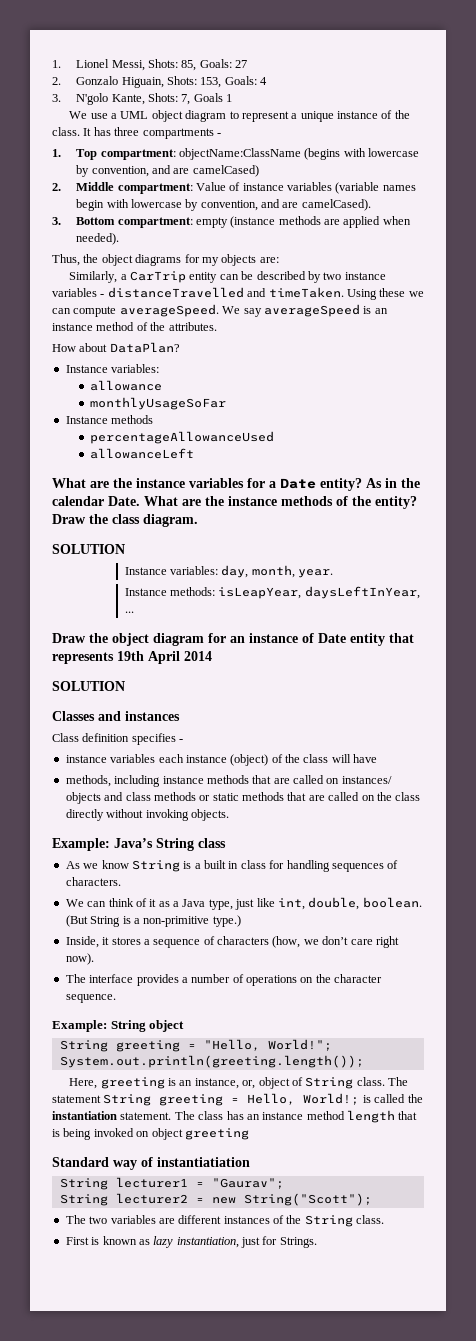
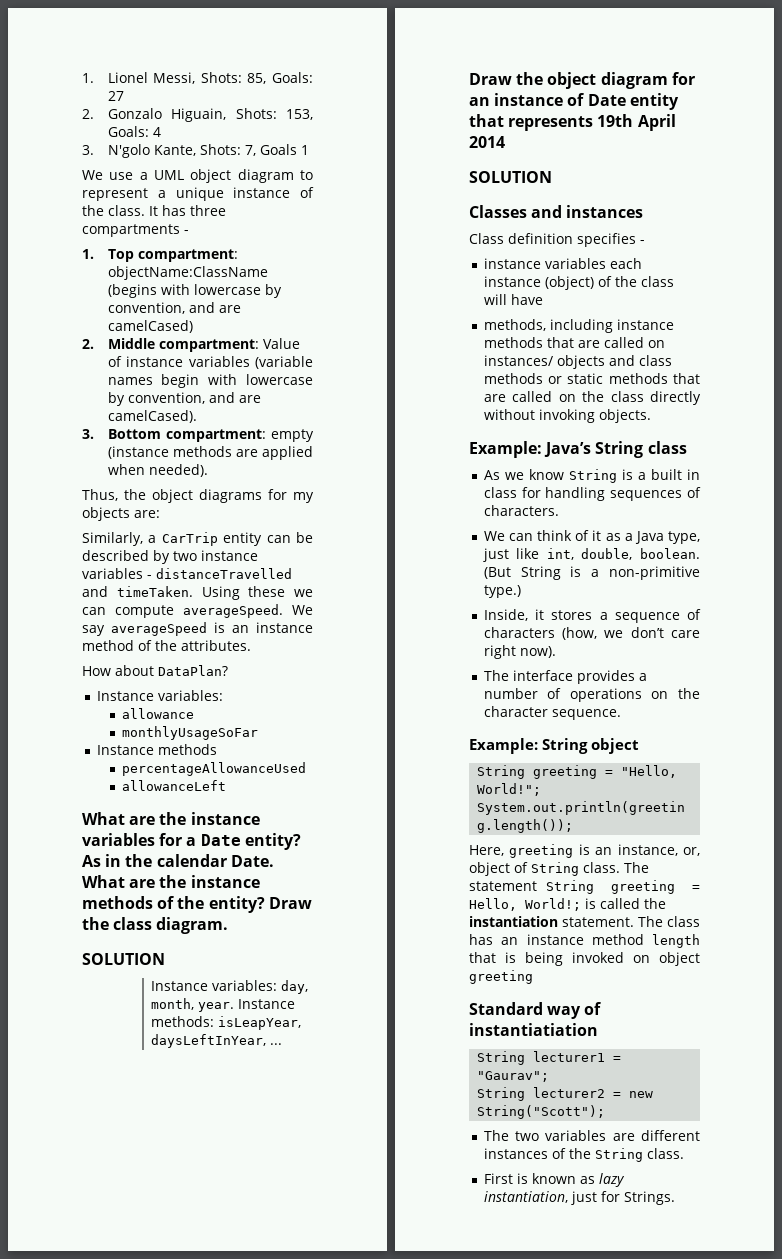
(334, 573) // -> (235, 1007) none

